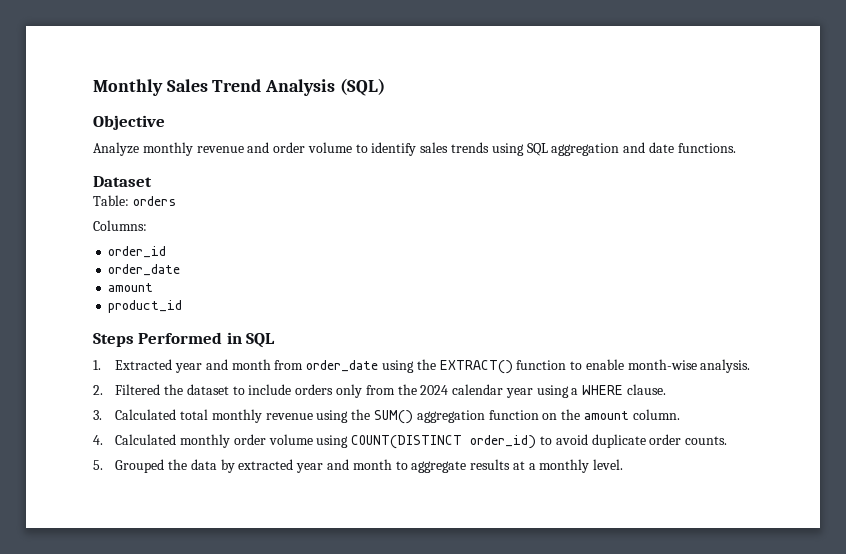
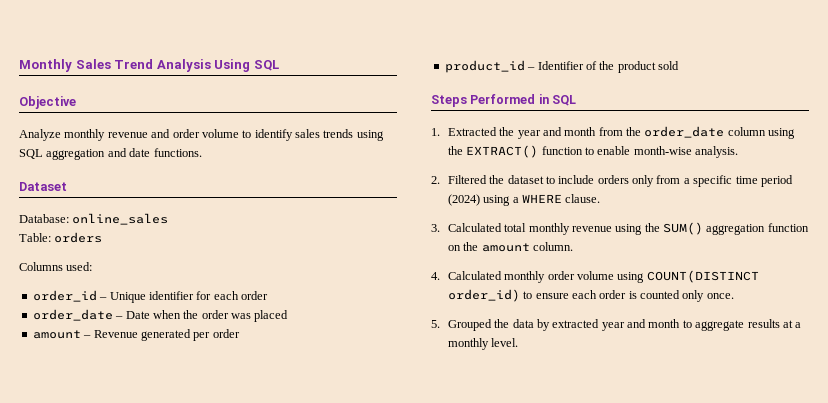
[339,78,385,96] (SQL) -> [214,59,279,72] Using SQL
(152, 181) none -> [19,213,169,225] // Database: online_sales
[93,220,147,231] Columns: -> [19,262,93,271] Columns used:
[108,264,181,276] [108,283,154,292] [108,300,183,313] // order_date // amount // product_id -> [99,291,268,303] [32,309,289,322] [32,329,240,341] [444,60,679,73] – Unique identifier for each order // order_date – Date when the order was placed // amount – Revenue generated per order // product_id – Identifier of the product sold
(173, 364) none -> [499,127,515,136] the
[306,360,379,372] order_date -> [626,126,766,138] the order_date column
[397,384,533,398] the 2024 calendar year -> [683,175,793,187] [447,194,480,206] a specific time period (2024)
[555,434,728,448] avoid duplicate order counts. -> [535,290,734,302] ensure each order is counted only once.

